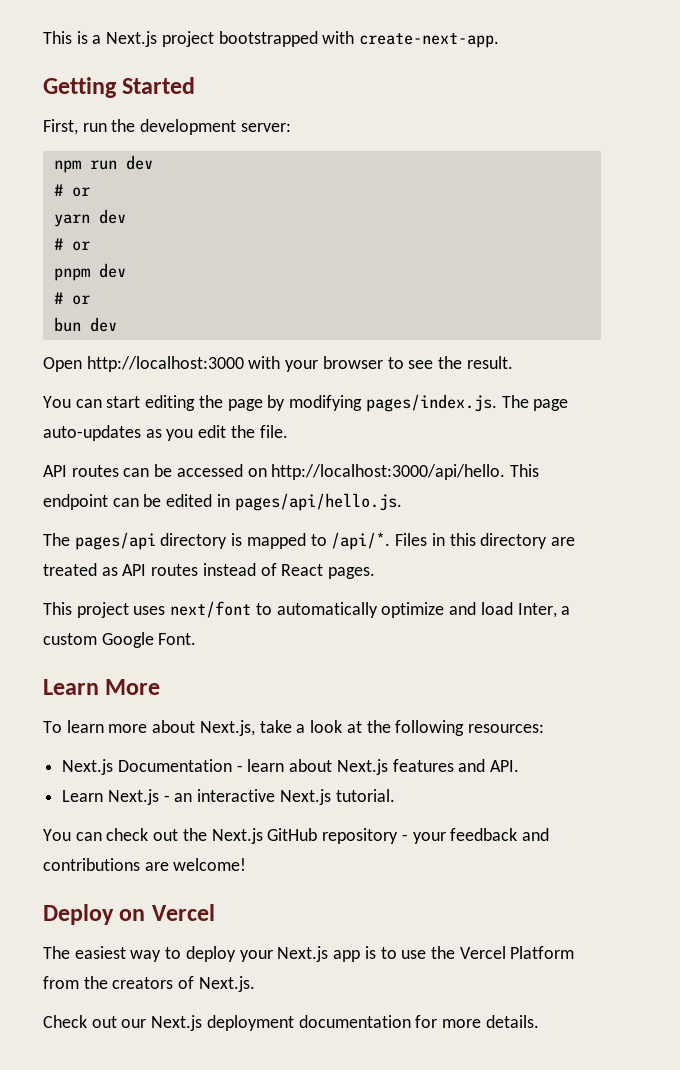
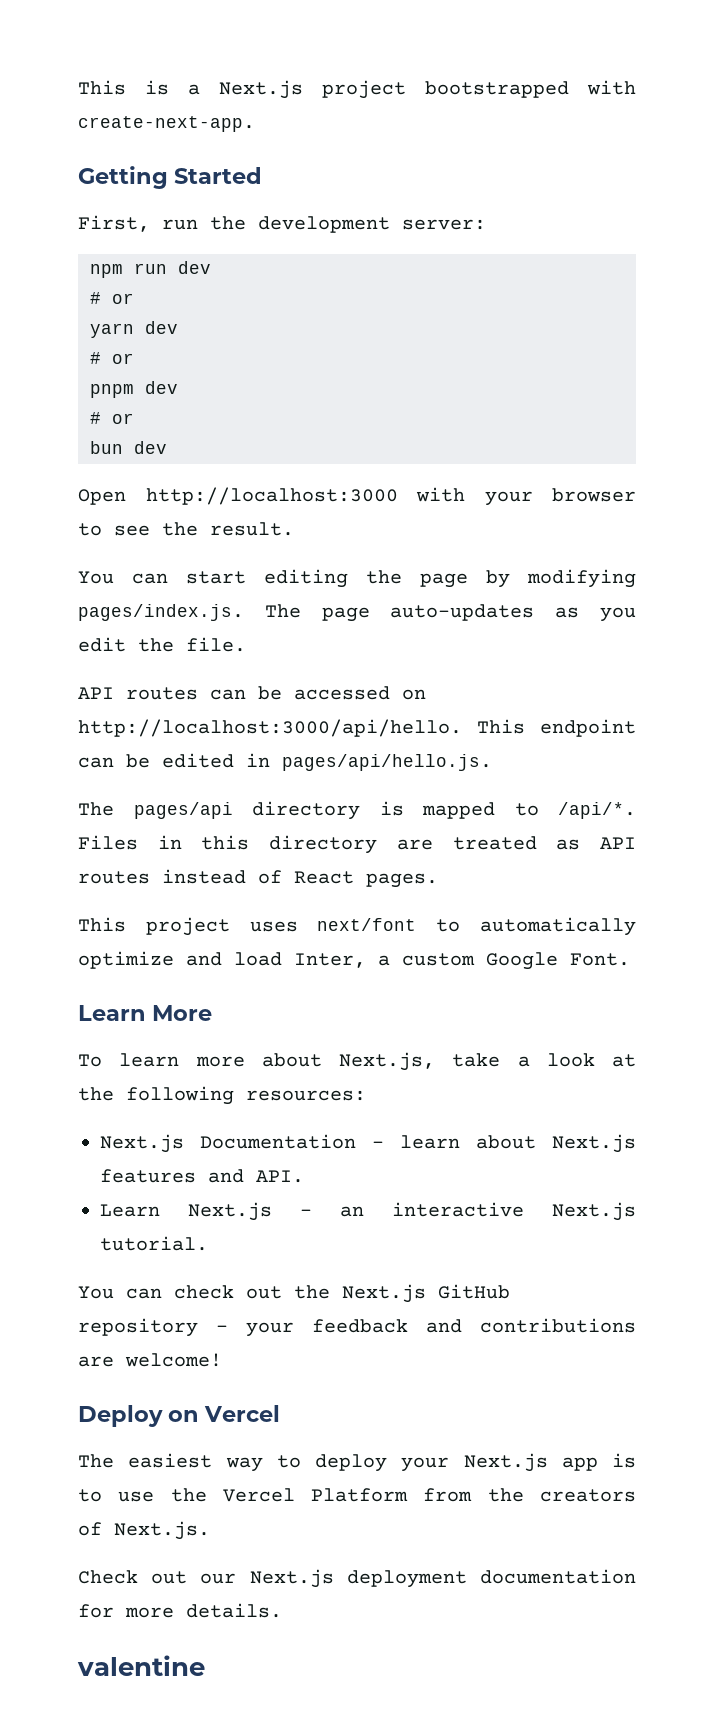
(539, 1021) none -> [77,1655,205,1676] // valentine

